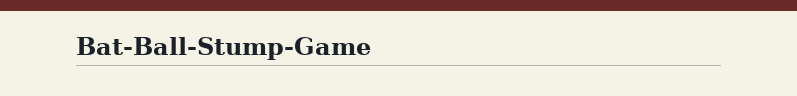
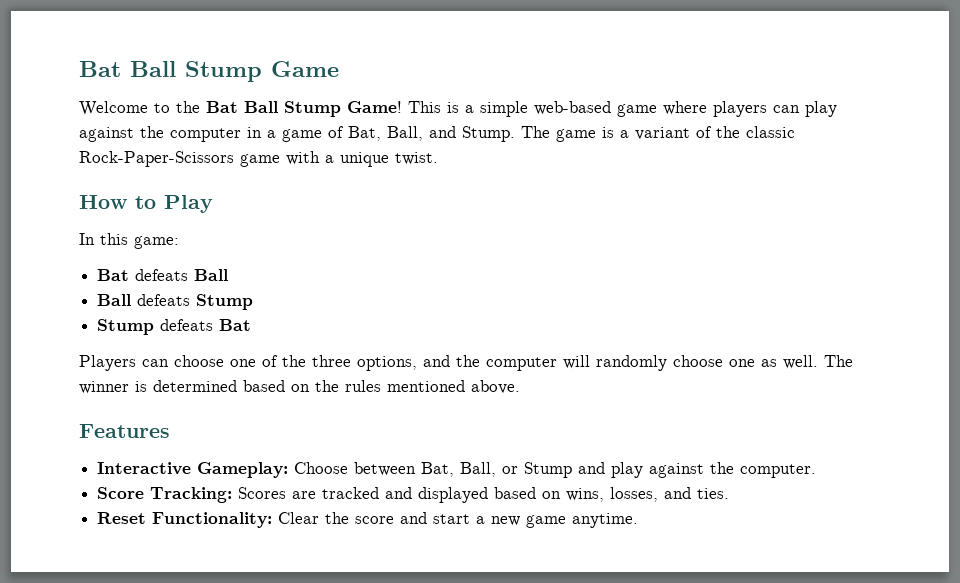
[76,37,371,60] Bat-Ball-Stump-Game -> [79,61,339,82] [79,101,837,117] [79,126,795,142] [79,151,438,167] [79,195,213,213] [79,233,179,249] [97,269,229,281] [97,294,254,310] [97,319,252,335] [79,355,853,371] [79,380,520,394] [79,424,170,438] [97,462,817,478] [97,487,730,503] [97,512,639,528] Bat Ball Stump Game // Welcome to the Bat Ball Stump Game! This is a simple web-based game where players can play against the computer in a game of Bat, Ball, and Stump. The game is a variant of the classic Rock-Paper-Scissors game with a unique twist. // How to Play // In this game: // Bat defeats Ball // Ball defeats Stump // Stump defeats Bat // Players can choose one of the three options, and the computer will randomly choose one as well. The winner is determined based on the rules mentioned above. // Features // Interactive Gameplay: Choose between Bat, Ball, or Stump and play against the computer. // Score Tracking: Scores are tracked and displayed based on wins, losses, and ties. // Reset Functionality: Clear the score and start a new game anytime.

